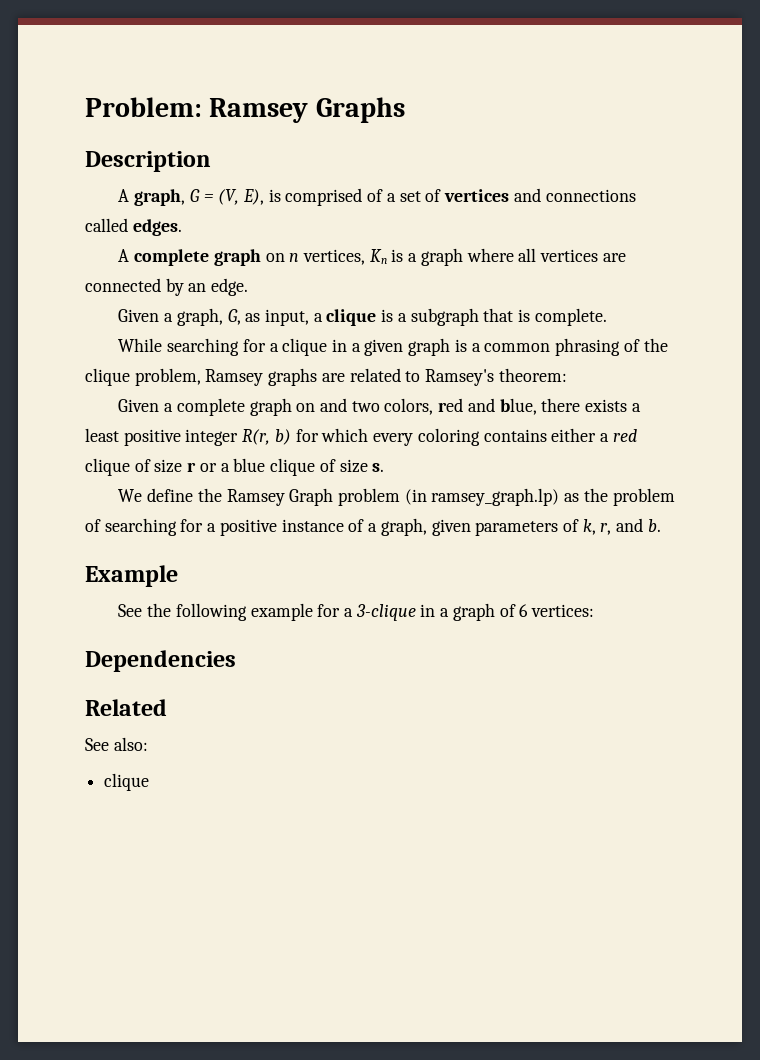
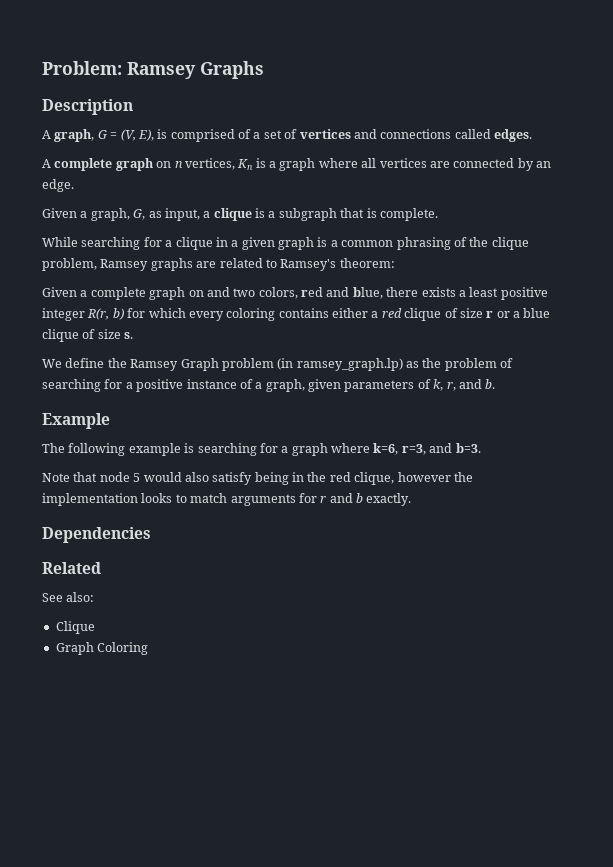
[118,603,595,621] See the following example for a 3-clique in a graph of 6 vertices: -> [42,443,481,456] [42,472,473,485] [42,493,412,506] The following example is searching for a graph where k=6, r=3, and b=3. // Note that node 5 would also satisfy being in the red clique, however the implementation looks to match arguments for r and b exactly.
[104,773,150,791] clique -> [55,621,95,634] [55,642,149,655] Clique // Graph Coloring

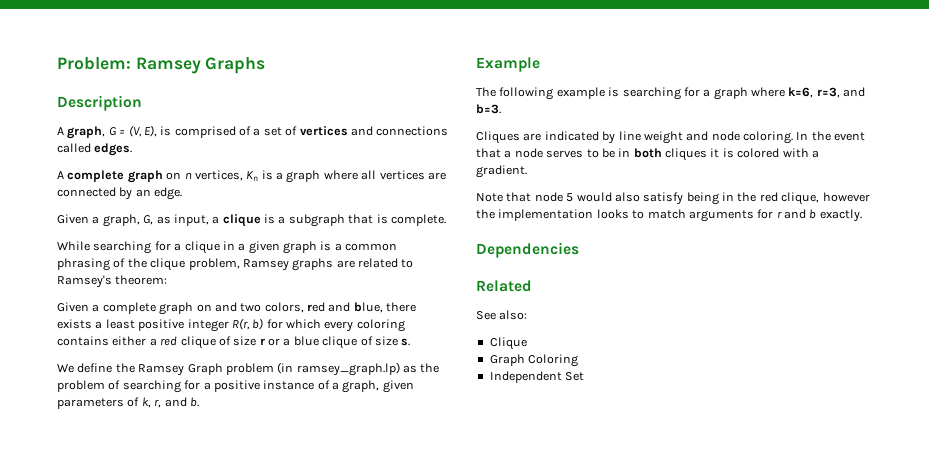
(481, 448) none -> [476,131,866,144] [476,148,819,161] [476,165,527,178] // Cliques are indicated by line weight and node coloring. In the event that a node serves to be in both cliques it is colored with a gradient.
(149, 648) none -> [489,371,585,383] // Independent Set

